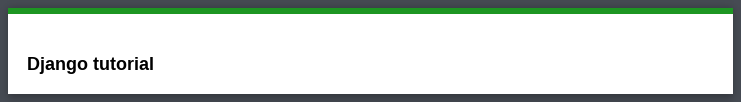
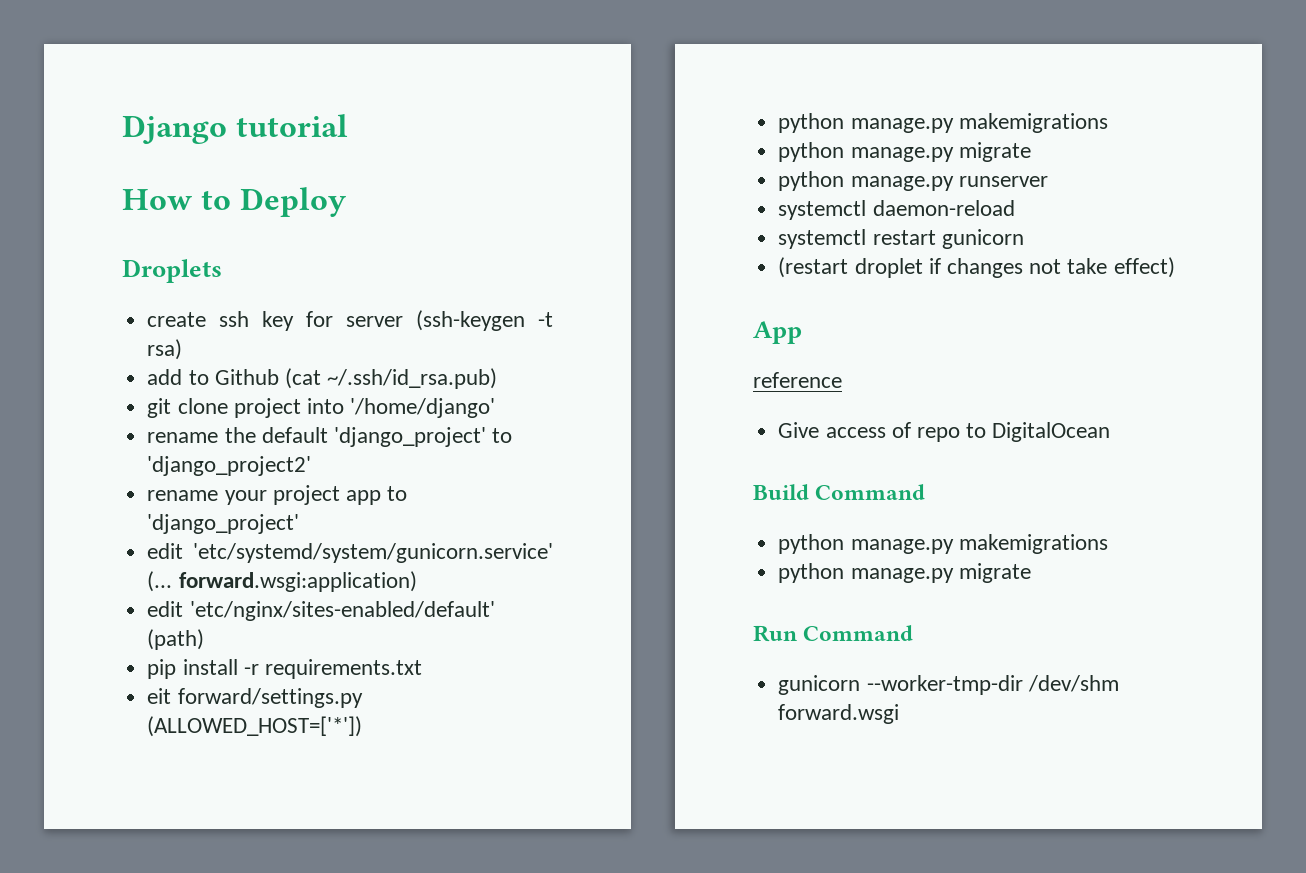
(154, 63) none -> [122,187,346,217] [122,259,222,283] [147,310,553,331] [147,339,183,360] [147,368,498,389] [147,398,496,418] [147,427,513,447] [147,456,312,476] [147,485,408,505] [147,514,300,534] [147,543,553,563] [147,571,417,592] [147,601,495,621] [147,629,205,650] [147,659,422,679] [147,688,363,708] [147,716,363,737] [778,113,1108,133] [778,142,1031,162] [778,171,1048,191] [778,200,1015,220] [778,229,1024,249] [778,257,1175,278] [753,321,802,344] [753,372,842,388] [778,422,1111,442] [753,484,926,500] [778,534,1108,554] [778,563,1031,583] [753,625,914,642] [778,675,1119,695] [778,704,900,724] // How to Deploy // Droplets // create ssh key for server (ssh-keygen -t rsa) // add to Github (cat ~/.ssh/id_rsa.pub) // git clone project into '/home/django' // rename the default 'django_project' to 'django_project2' // rename your project app to 'django_project' // edit 'etc/systemd/system/gunicorn.service' (... forward.wsgi:application) // edit 'etc/nginx/sites-enabled/default' (path) // pip install -r requirements.txt // eit forward/settings.py (ALLOWED_HOST=['*']) // python manage.py makemigrations // python manage.py migrate // python manage.py runserver // systemctl daemon-reload // systemctl restart gunicorn // (restart droplet if changes not take effect) // App // reference // Give access of repo to DigitalOcean // Build Command // python manage.py makemigrations // python manage.py migrate // Run Command // gunicorn --worker-tmp-dir /dev/shm forward.wsgi

